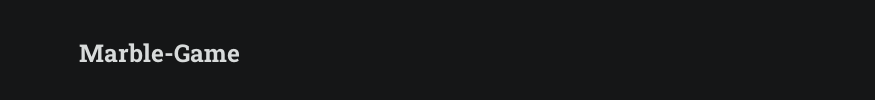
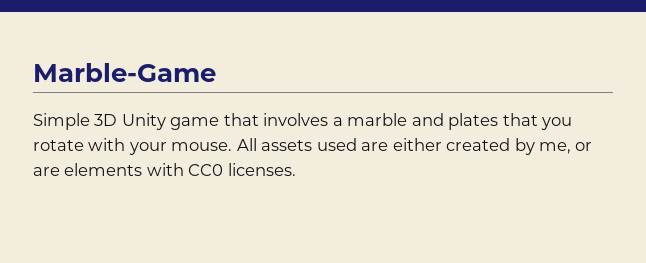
(240, 53) none -> [33,113,573,130] [33,138,593,155] [33,163,296,176] // Simple 3D Unity game that involves a marble and plates that you rotate with your mouse. All assets used are either created by me, or are elements with CC0 licenses.

